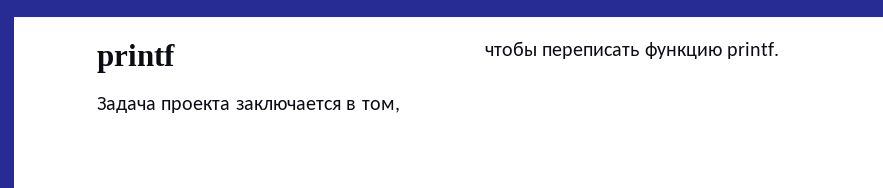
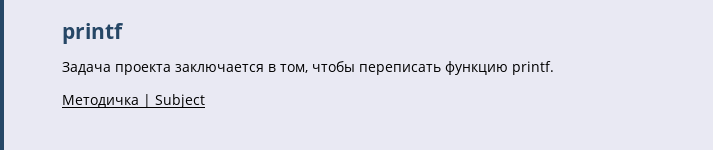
(780, 50) none -> [62,94,205,108] // Методичка | Subject

